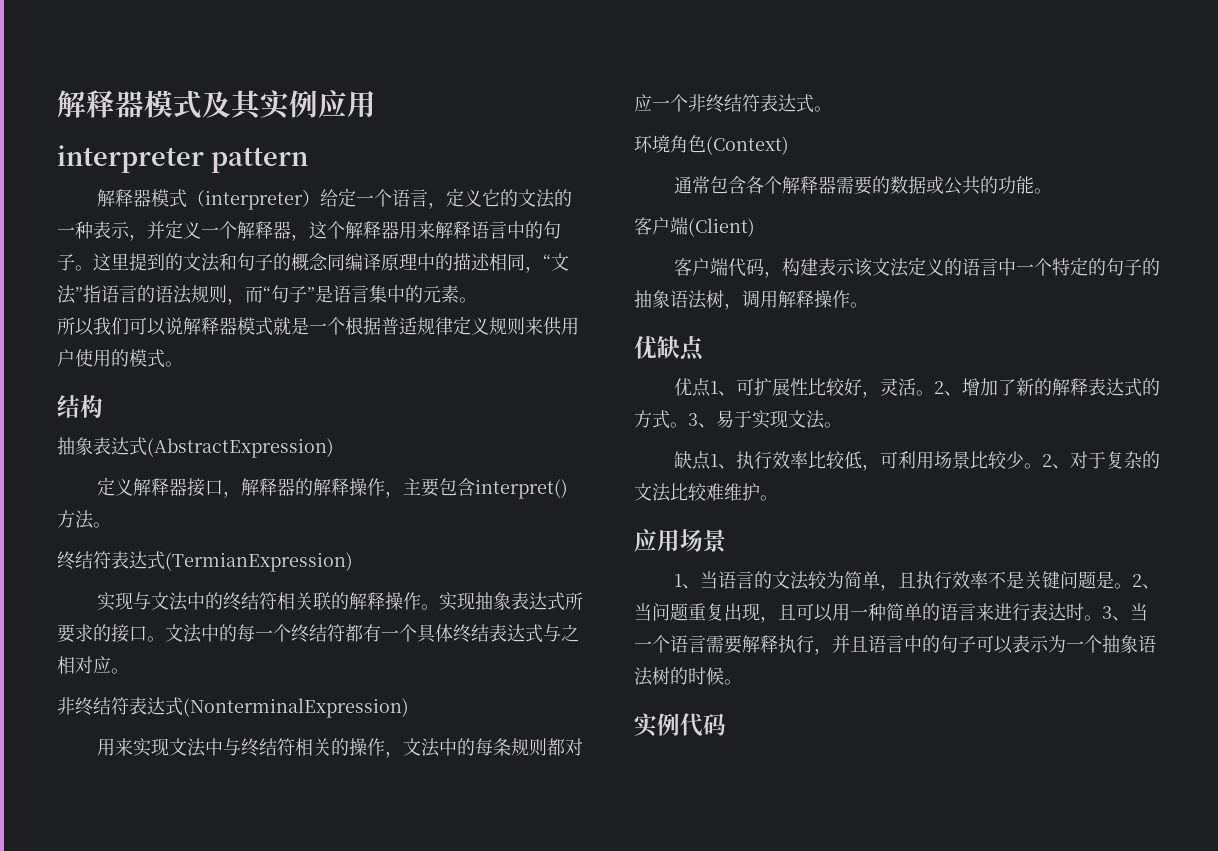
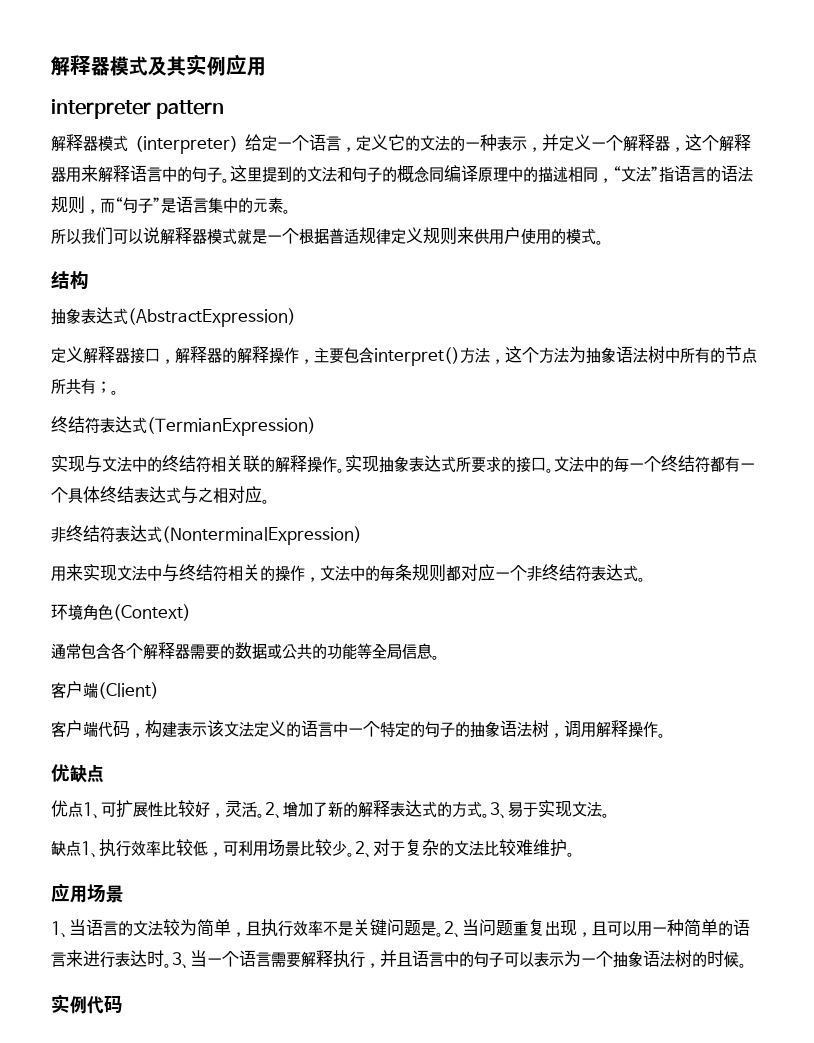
(94, 519) none -> [490,346,757,364] [51,378,111,395] ，这个方法为抽象语法树中所有的节点所共有；
(1035, 185) none -> [357,643,432,659] 等全局信息

